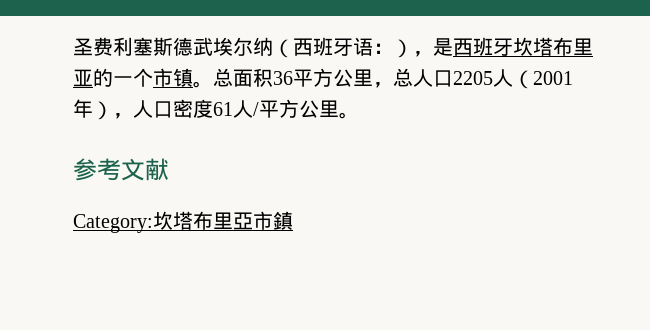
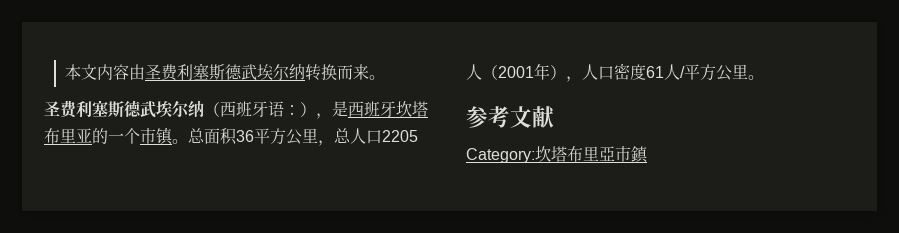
(73, 47) none -> [64,63,385,81] 本文内容由圣费利塞斯德武埃尔纳转换而来。 //

